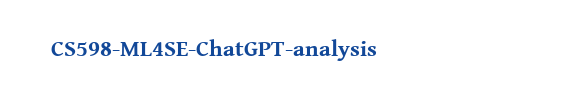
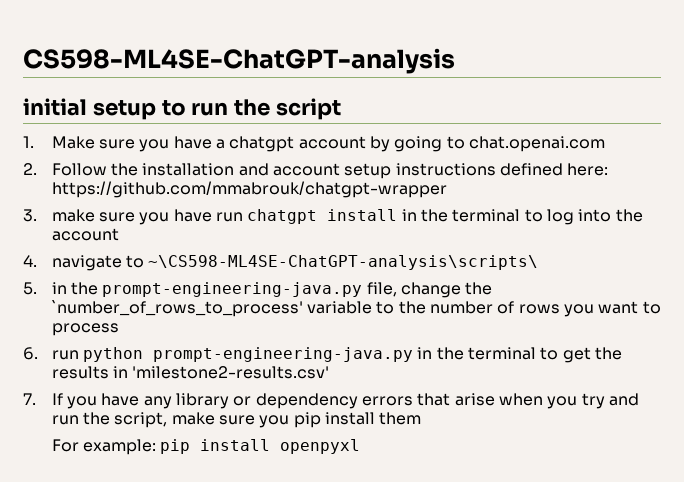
(377, 50) none -> [23,98,342,120] [23,136,605,152] [23,163,609,179] [51,181,447,198] [23,209,643,225] [51,228,119,241] [23,255,539,271] [23,282,493,298] [51,300,661,317] [51,323,119,336] [23,347,623,363] [51,366,330,379] [23,393,639,409] [51,412,422,428] [51,439,361,455] // initial setup to run the script // 1. Make sure you have a chatgpt account by going to chat.openai.com // 2. Follow the installation and account setup instructions defined here: https://github.com/mmabrouk/chatgpt-wrapper // 3. make sure you have run chatgpt install in the terminal to log into the account // 4. navigate to ~\CS598-ML4SE-ChatGPT-analysis\scripts\ // 5. in the prompt-engineering-java.py file, change the `number_of_rows_to_process' variable to the number of rows you want to process // 6. run python prompt-engineering-java.py in the terminal to get the results in 'milestone2-results.csv' // 7. If you have any library or dependency errors that arise when you try and run the script, make sure you pip install them // For example: pip install openpyxl

